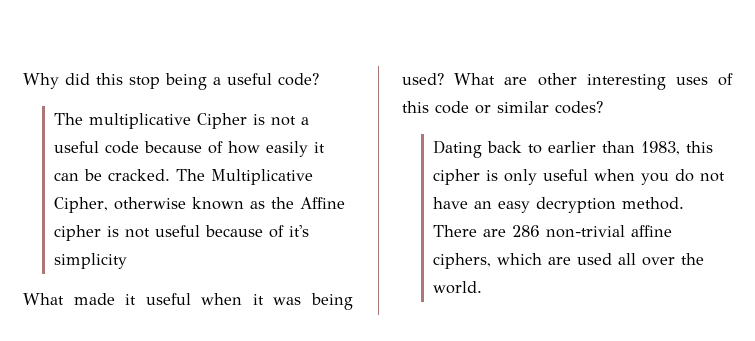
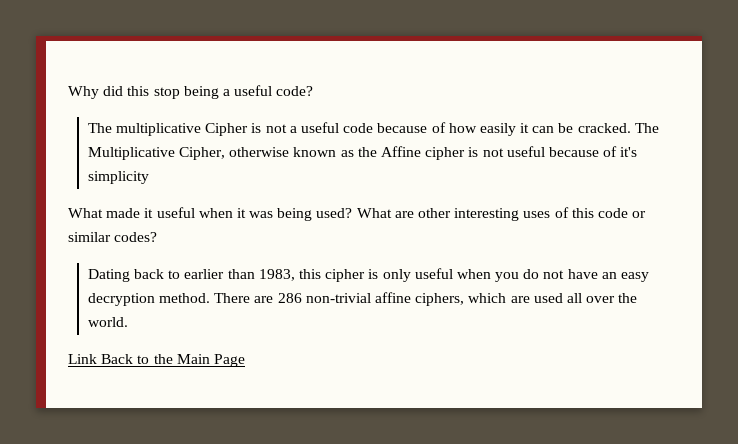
(482, 287) none -> [68,354,245,367] // Link Back to the Main Page

